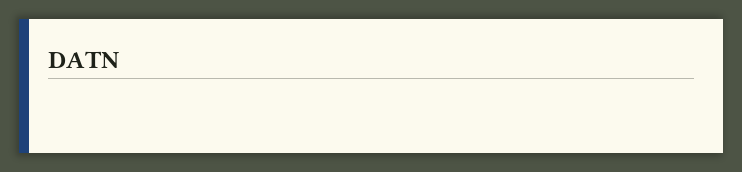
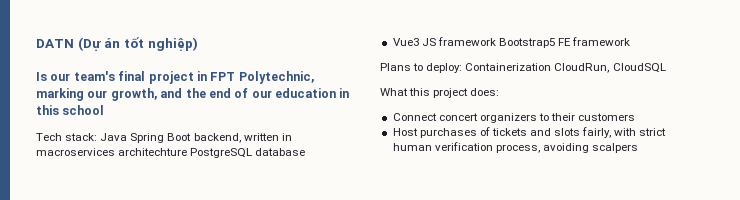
(120, 59) none -> [77,37,198,51] [36,71,314,84] [36,88,350,101] [36,105,105,115] [36,133,292,143] [36,148,306,158] [392,37,631,48] [380,63,666,73] [380,88,500,98] [392,113,636,123] [392,127,667,138] [392,142,639,153] (Dự án tốt nghiệp) // Is our team's final project in FPT Polytechnic, marking our growth, and the end of our education in this school // Tech stack: Java Spring Boot backend, written in macroservices architechture PostgreSQL database // Vue3 JS framework Bootstrap5 FE framework // Plans to deploy: Containerization CloudRun, CloudSQL // What this project does: // Connect concert organizers to their customers // Host purchases of tickets and slots fairly, with strict human verification process, avoiding scalpers

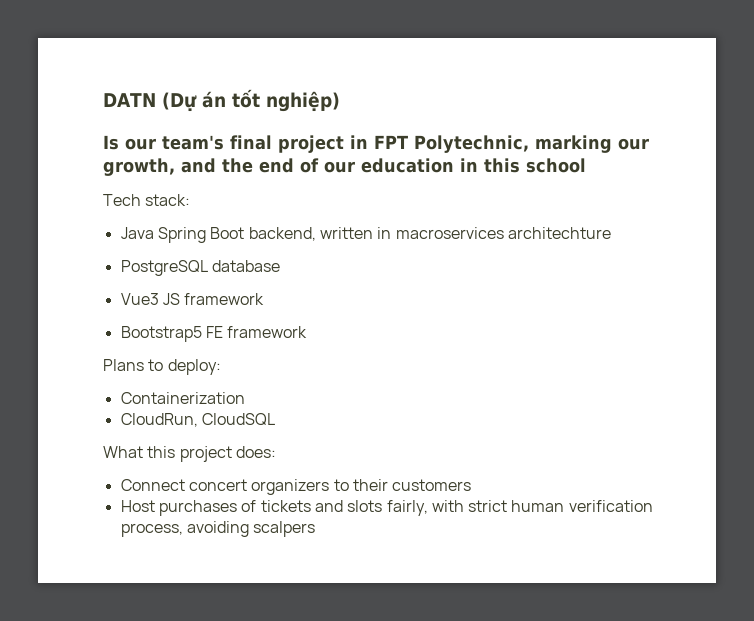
(98, 137) none -> (191, 200) //
(188, 152) none -> (611, 233) //
(496, 41) none -> (265, 299) //
(463, 68) none -> (221, 367) //
(552, 67) none -> (245, 398) //

